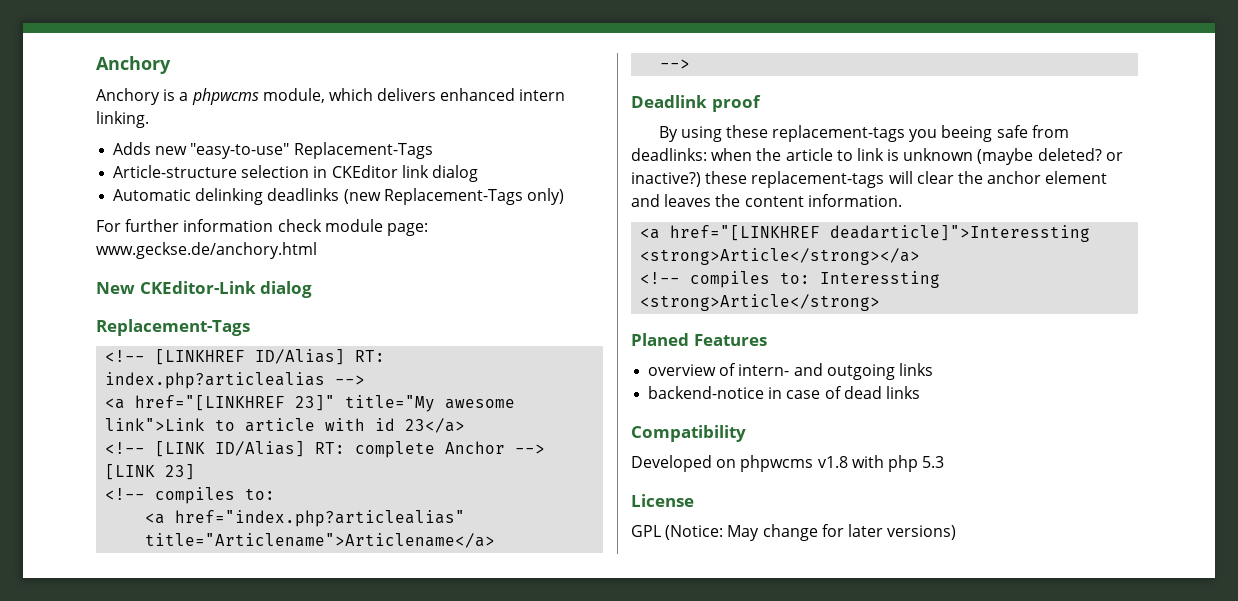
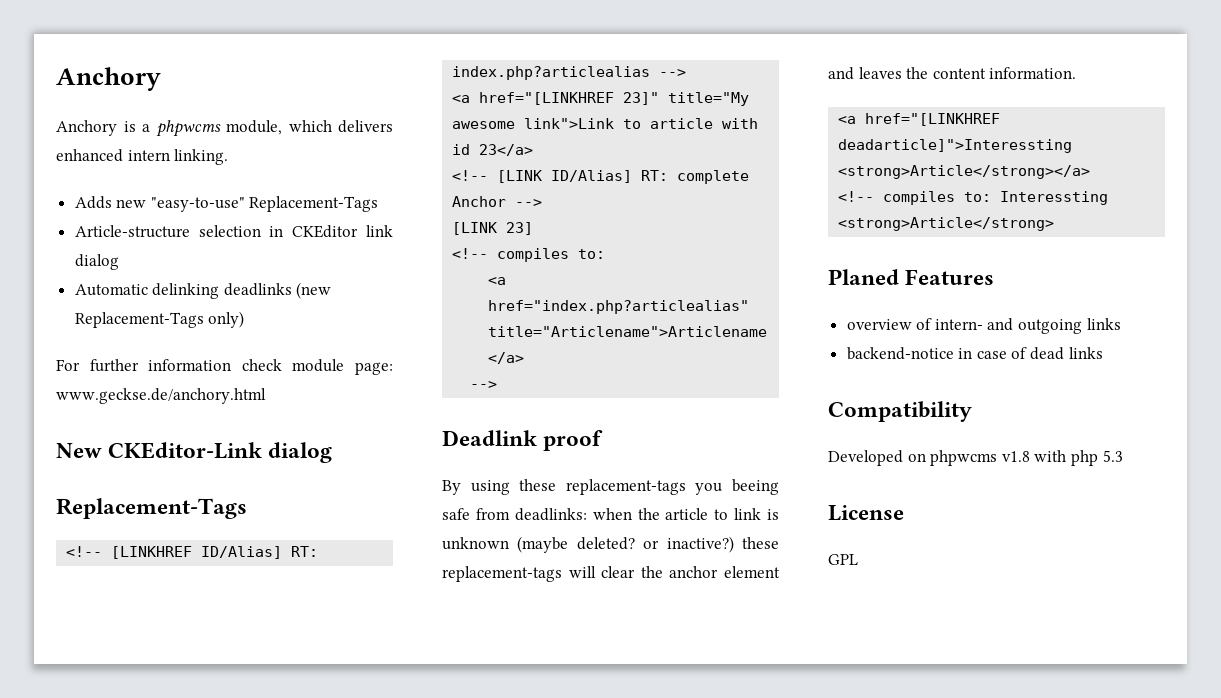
[665,524,957,541] (Notice: May change for later versions) -> (858, 559) none

